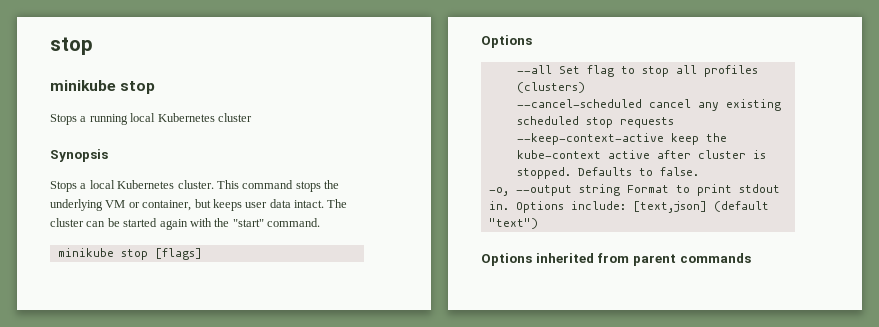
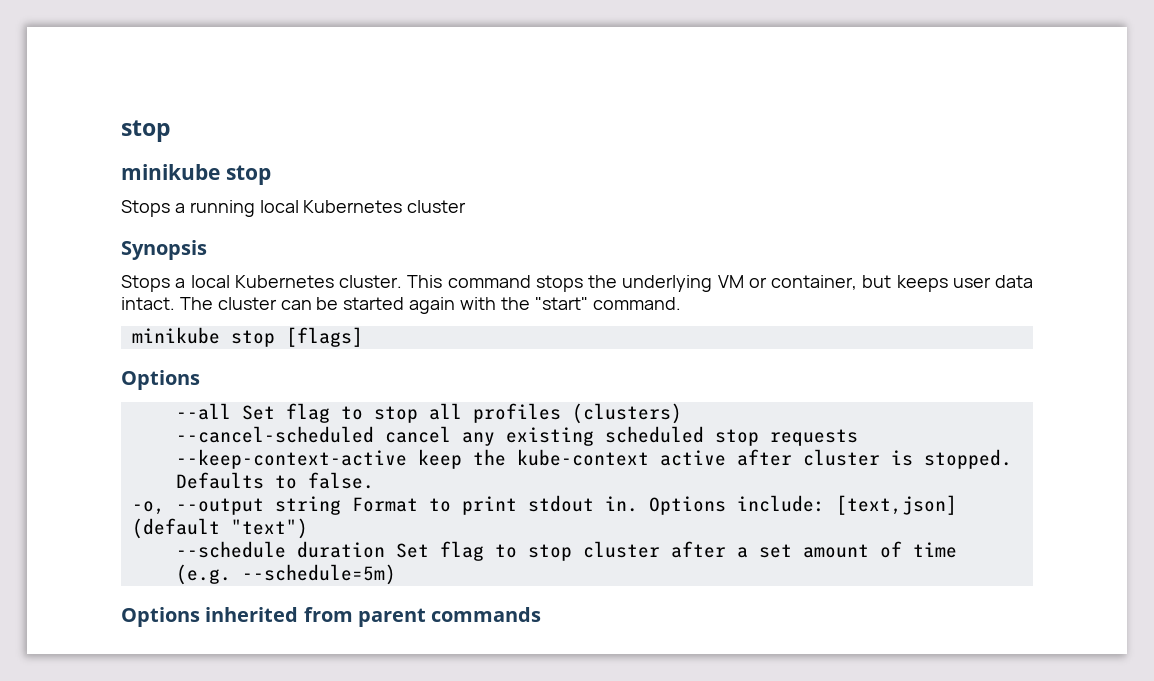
(538, 223) none -> [175,541,957,561] [175,564,396,585] // --schedule duration Set flag to stop cluster after a set amount of time (e.g. --schedule=5m)

